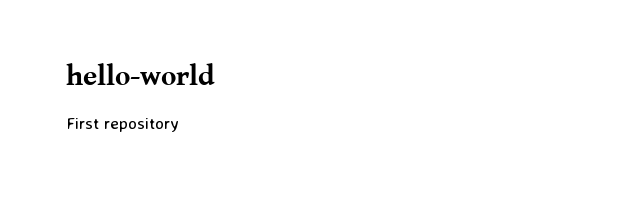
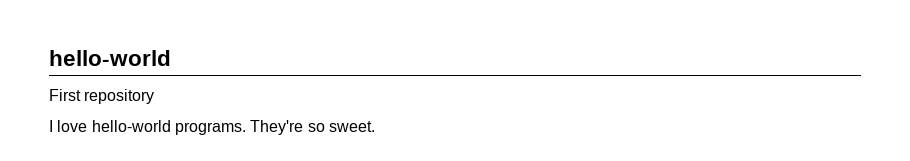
(179, 125) none -> [49,120,375,135] // I love hello-world programs. They're so sweet.

